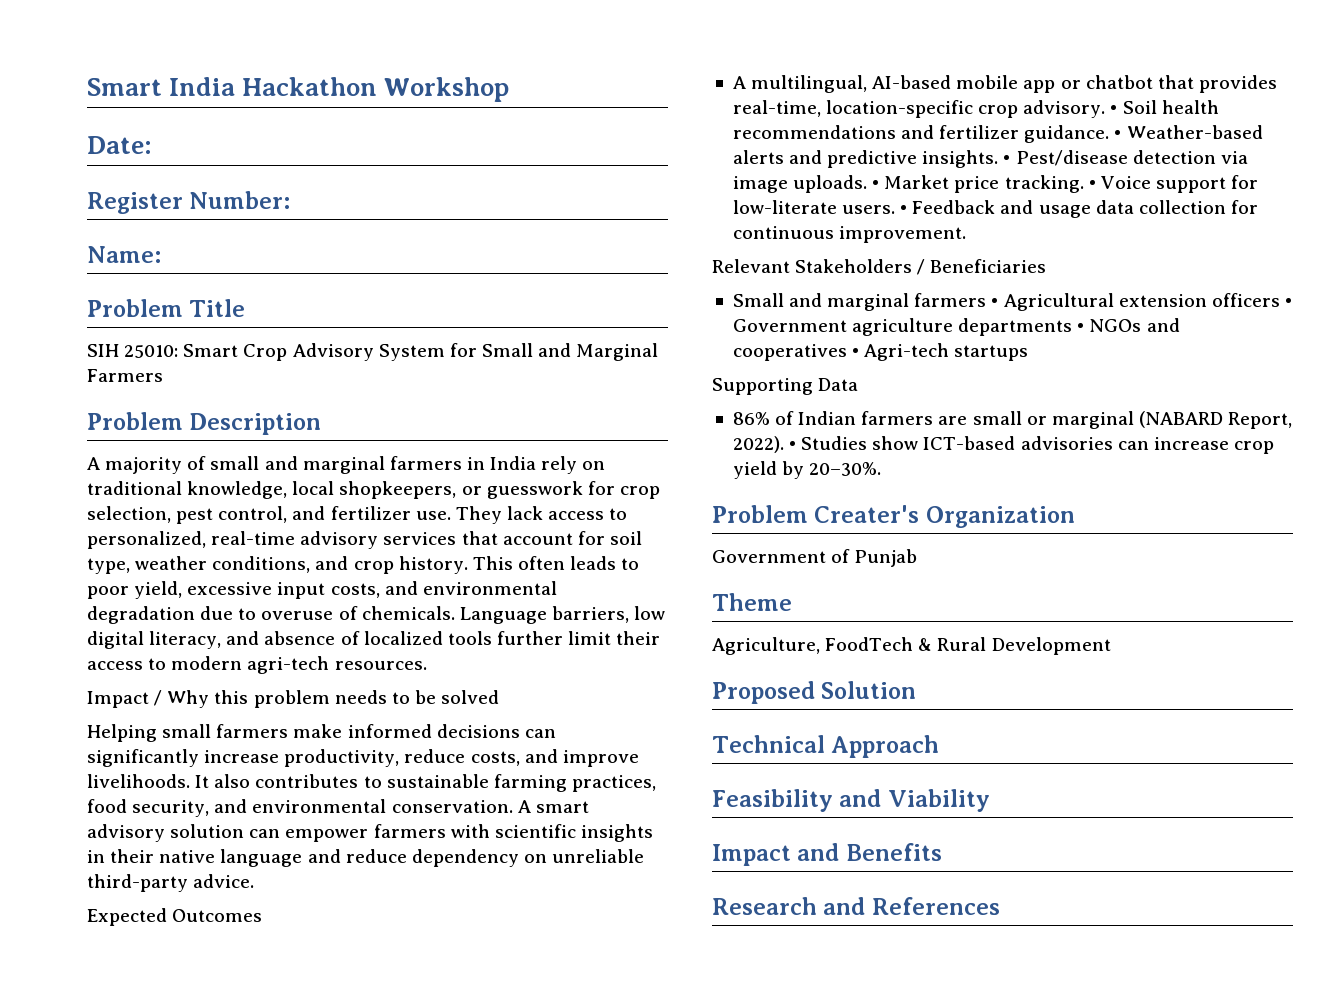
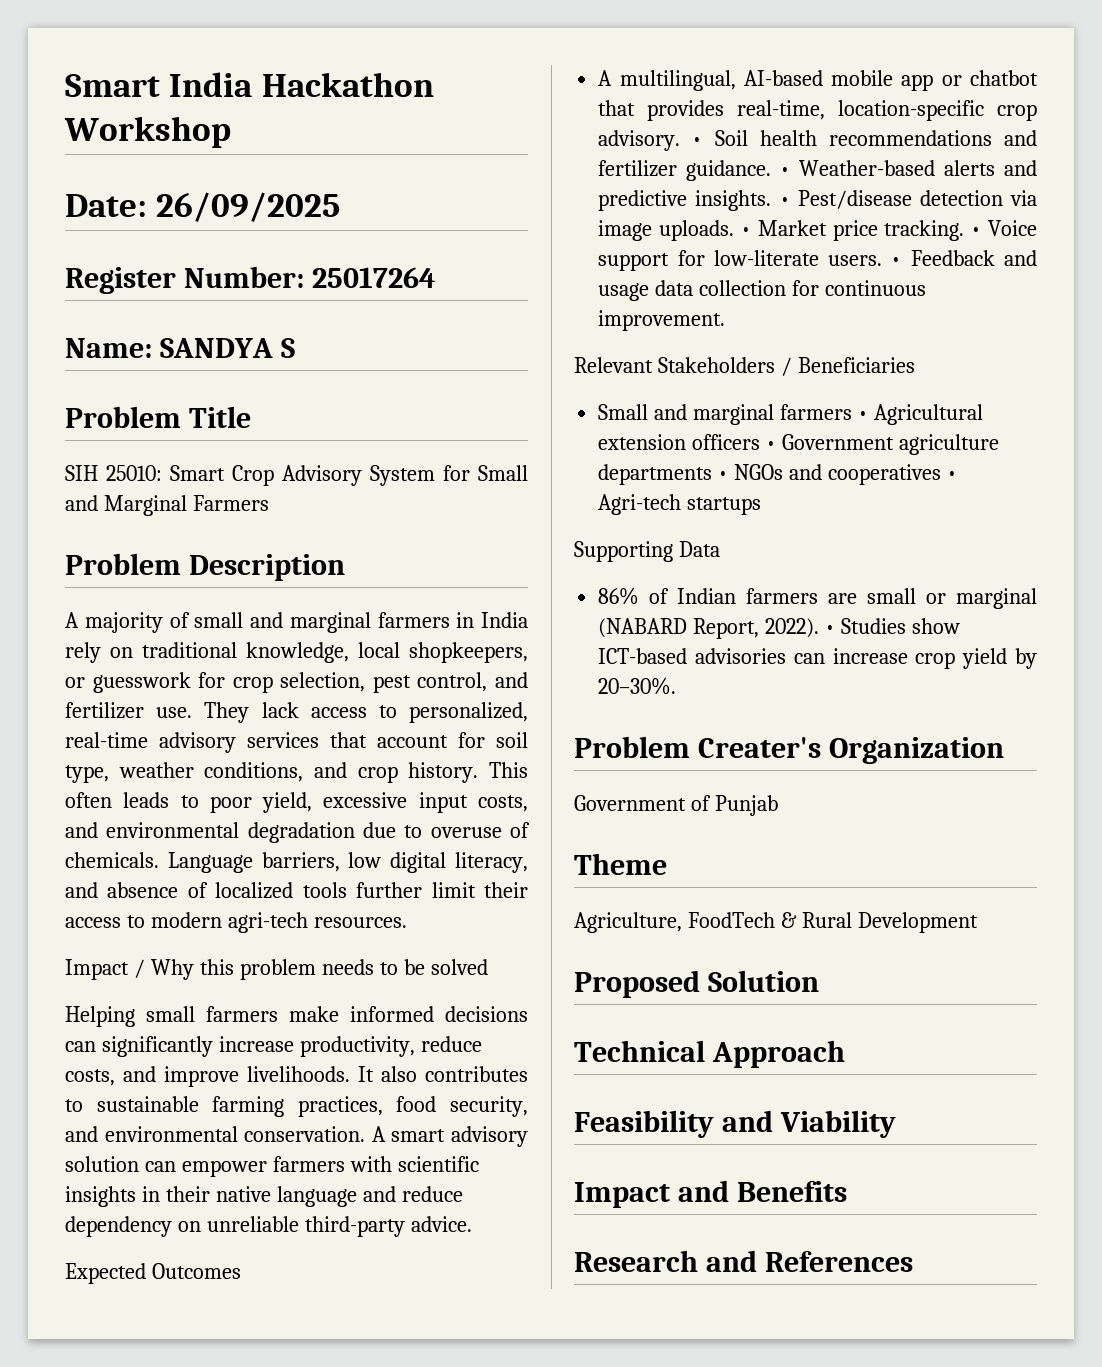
(152, 145) none -> [156,192,341,222] 26/09/2025
(291, 200) none -> [311,267,436,288] 25017264
(161, 254) none -> [159,338,295,358] SANDYA S

